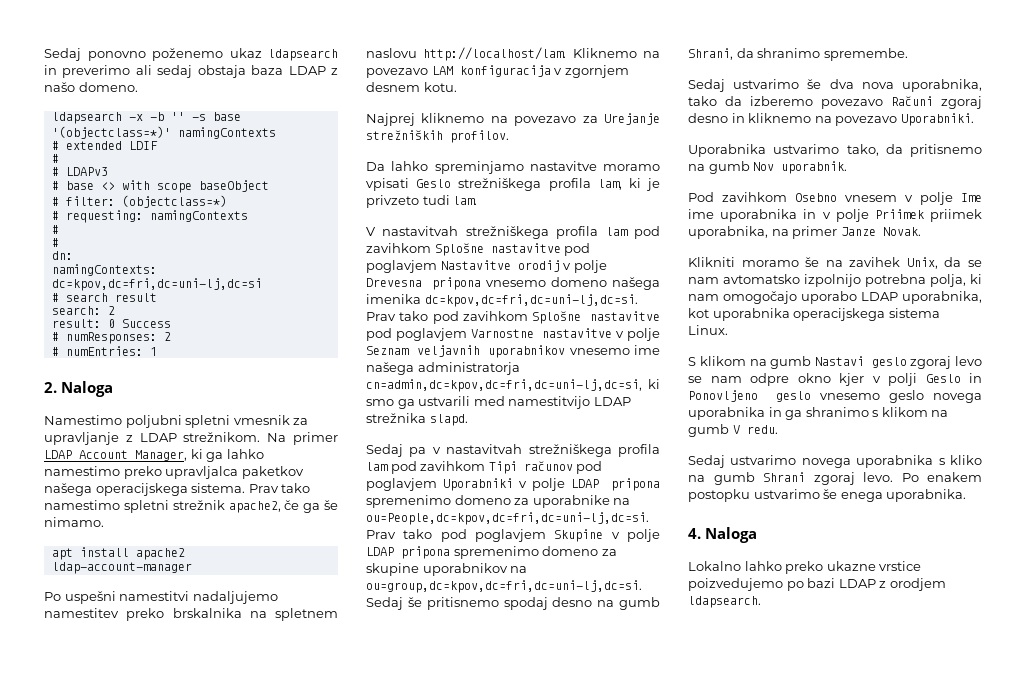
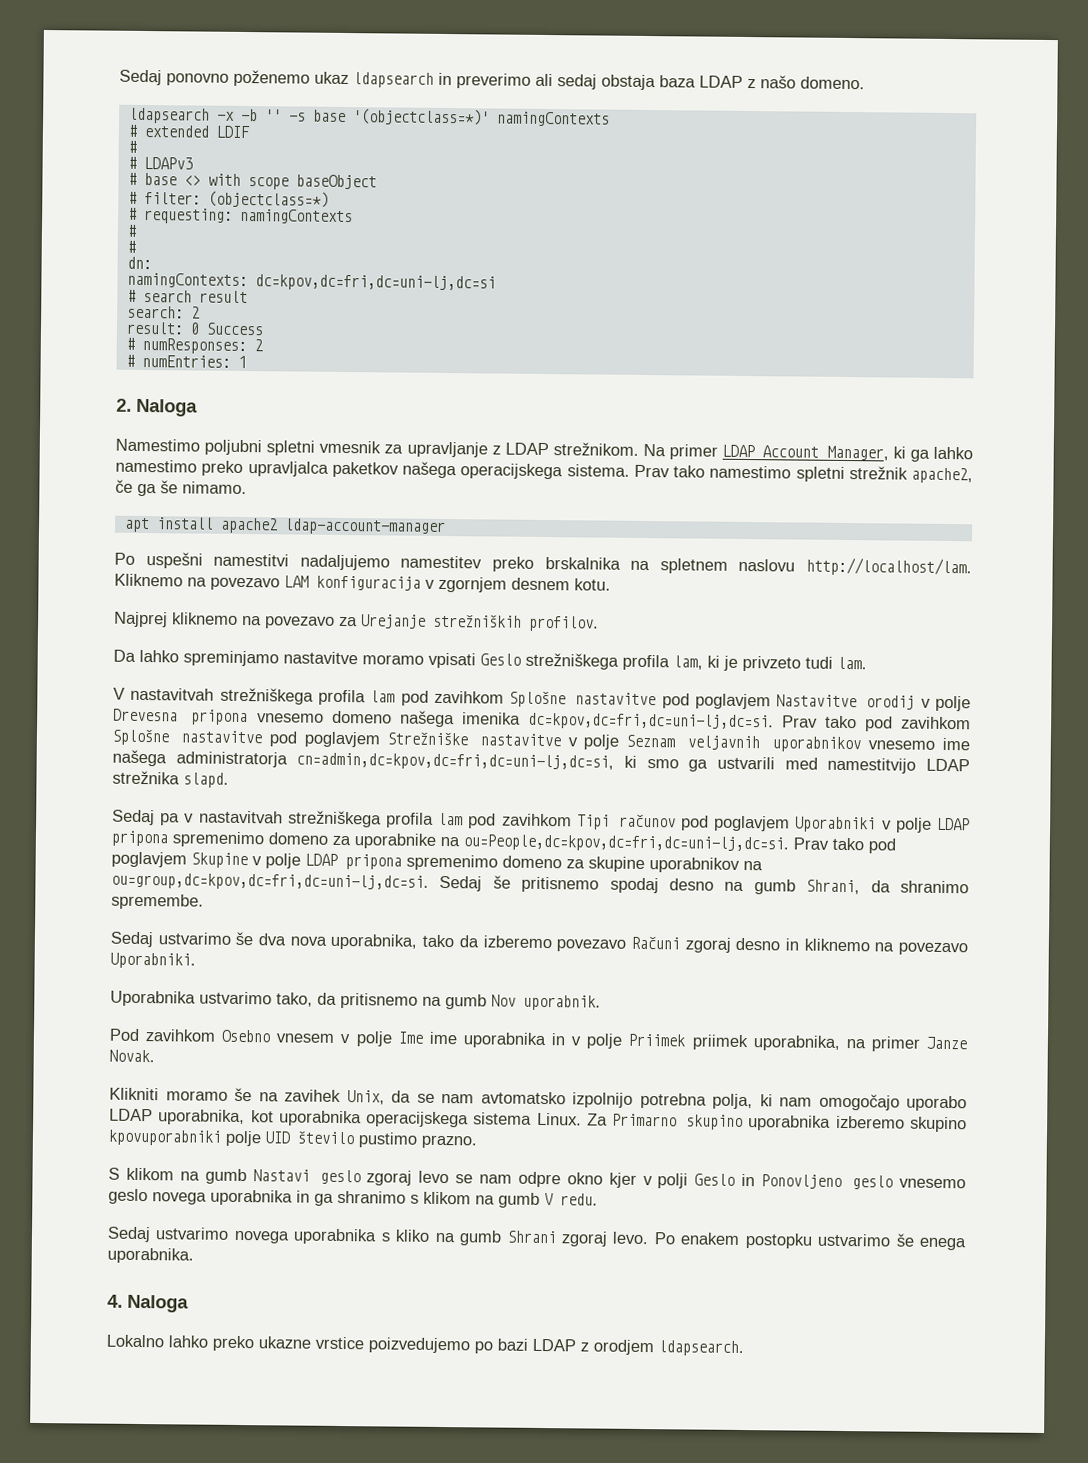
[471,329,535,338] Varnostne -> [386,731,468,746] Strežniške
(728, 330) none -> [586,1113,968,1133] [108,1129,477,1149] Za Primarno skupino uporabnika izberemo skupino kpovuporabniki polje UID število pustimo prazno.

